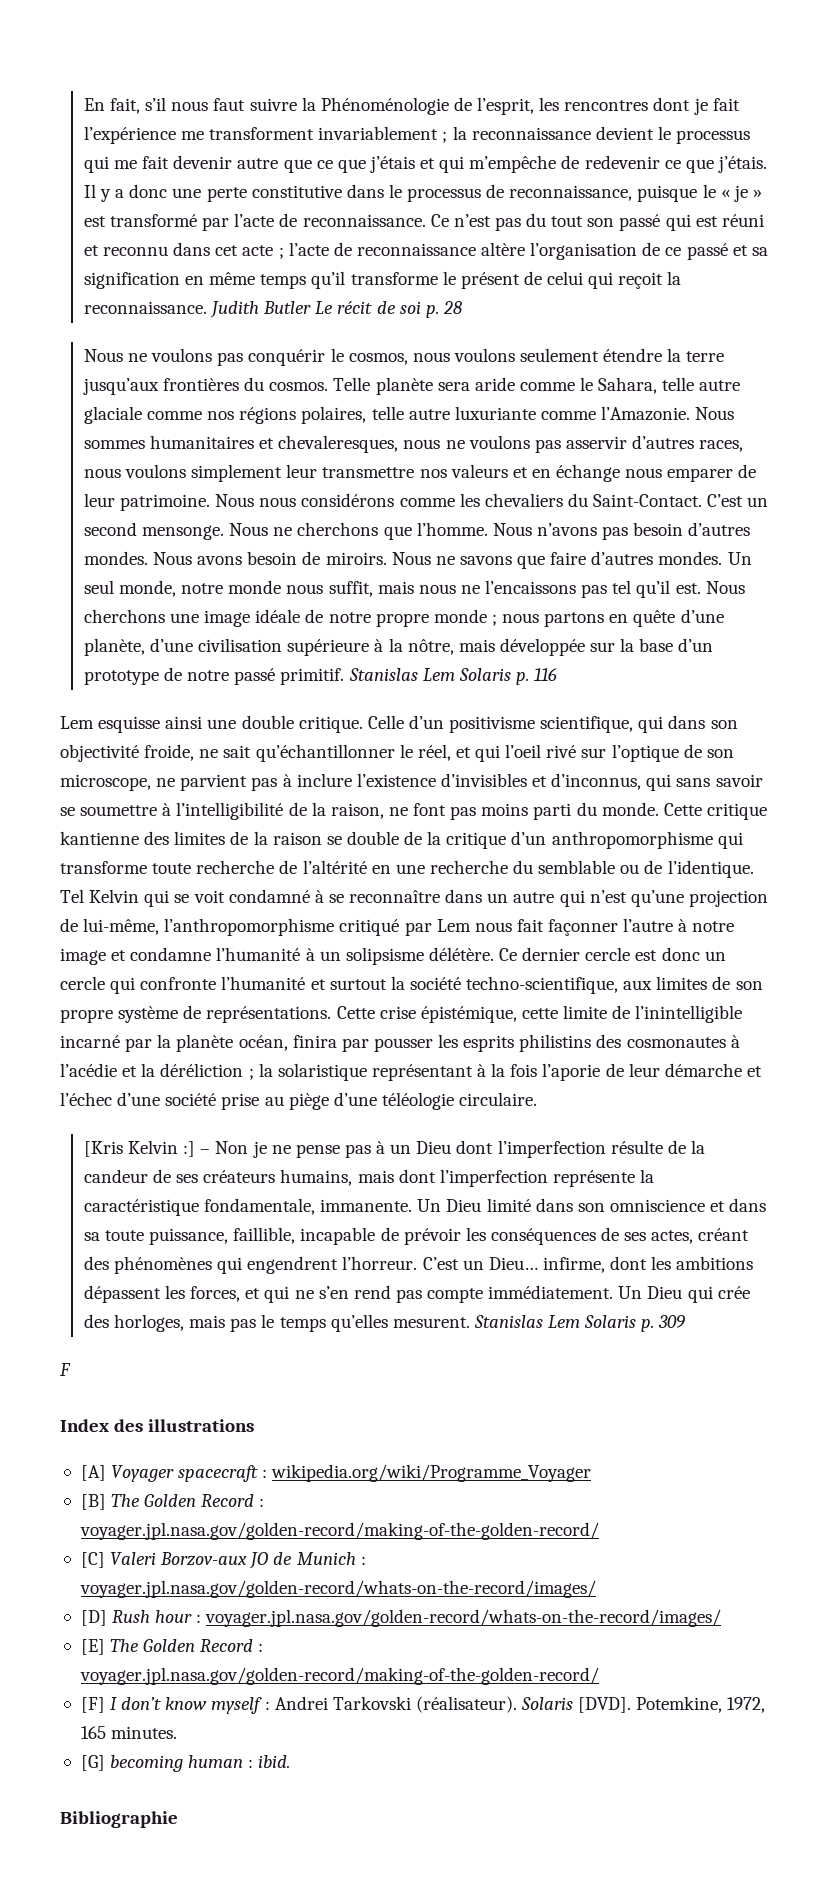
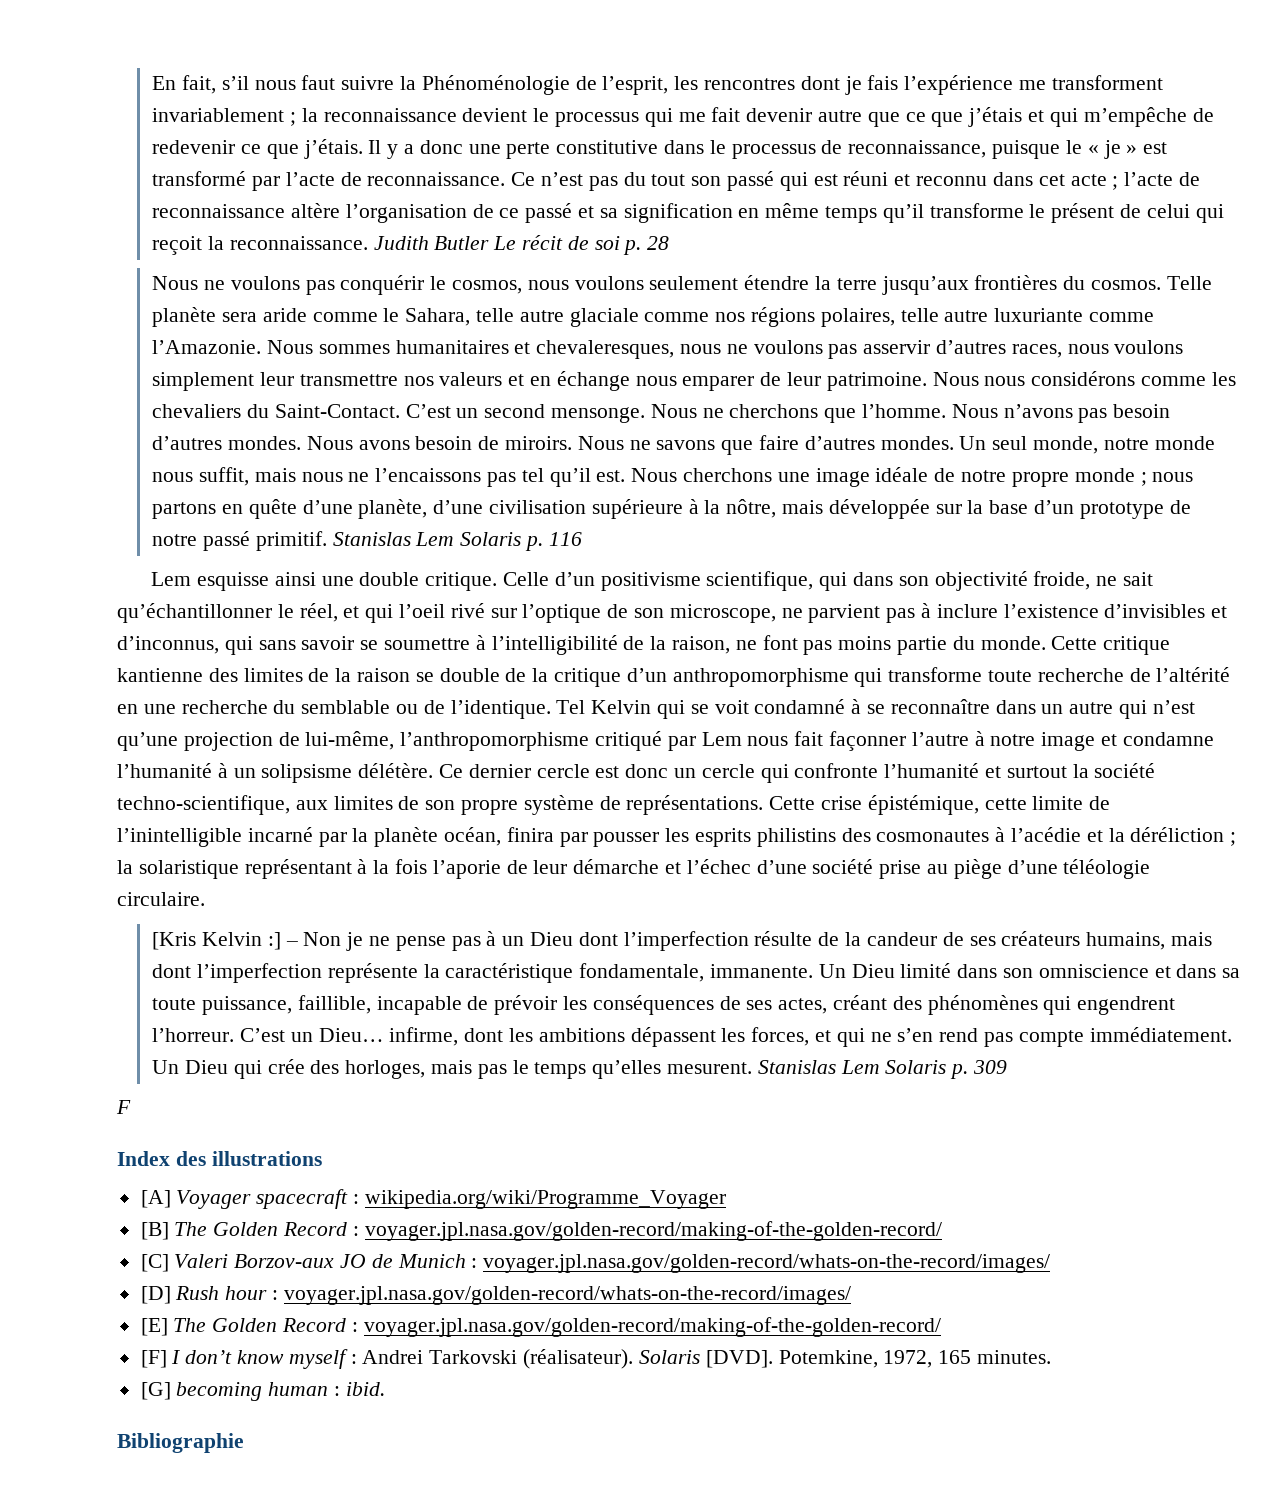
[712,98,740,111] fait -> [867,75,899,90] fais
[533,803,572,820] parti -> [897,636,948,655] partie

